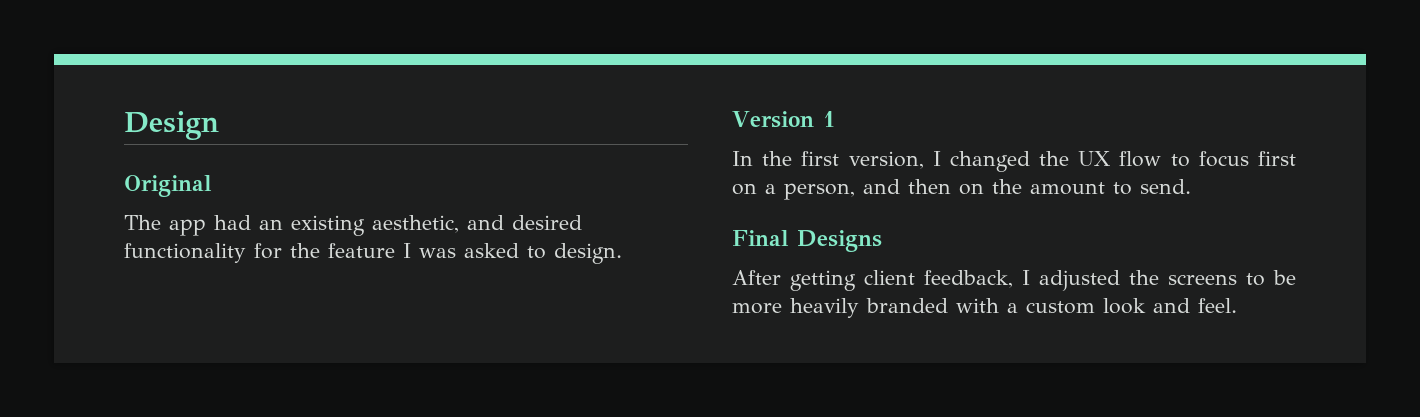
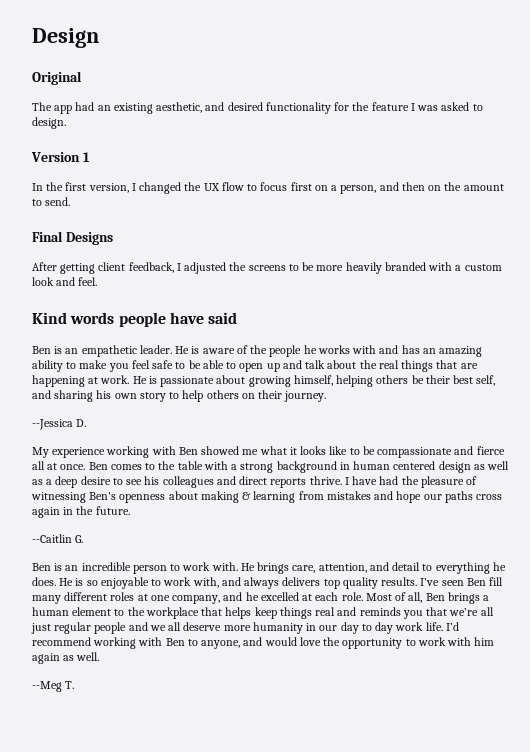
(1237, 305) none -> [32,312,238,327] [32,345,483,357] [32,360,478,372] [32,375,496,387] [32,390,327,402] [32,419,87,430] [32,446,505,458] [32,461,510,473] [32,476,478,488] [31,491,503,503] [32,506,130,518] [32,534,84,543] [32,562,506,574] [32,577,504,589] [32,592,490,604] [32,607,494,619] [31,622,459,634] [32,637,495,649] [32,652,100,664] [32,681,75,692] // Kind words people have said // Ben is an empathetic leader. He is aware of the people he works with and has an amazing ability to make you feel safe to be able to open up and talk about the real things that are happening at work. He is passionate about growing himself, helping others be their best self, and sharing his own story to help others on their journey. // --Jessica D. // My experience working with Ben showed me what it looks like to be compassionate and fierce all at once. Ben comes to the table with a strong background in human centered design as well as a deep desire to see his colleagues and direct reports thrive. I have had the pleasure of witnessing Ben's openness about making & learning from mistakes and hope our paths cross again in the future. // --Caitlin G. // Ben is an incredible person to work with. He brings care, attention, and detail to everything he does. He is so enjoyable to work with, and always delivers top quality results. I’ve seen Ben fill many different roles at one company, and he excelled at each role. Most of all, Ben brings a human element to the workplace that helps keep things real and reminds you that we’re all just regular people and we all deserve more humanity in our day to day work life. I’d recommend working with Ben to anyone, and would love the opportunity to work with him again as well. // --Meg T.

